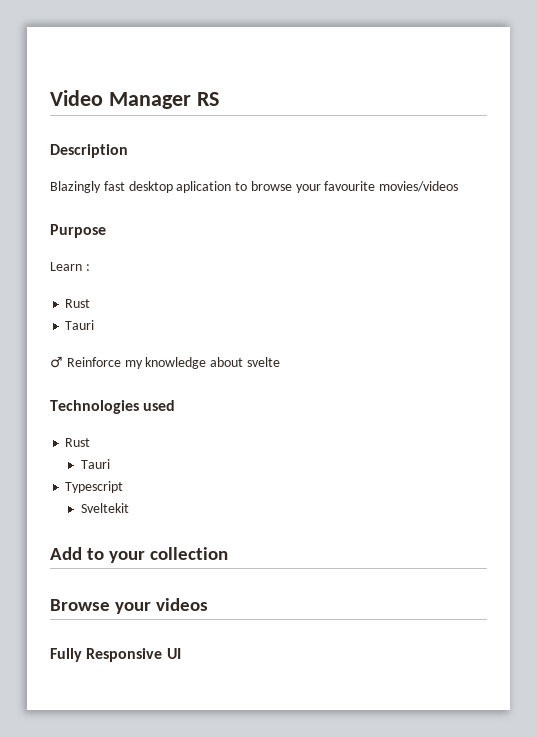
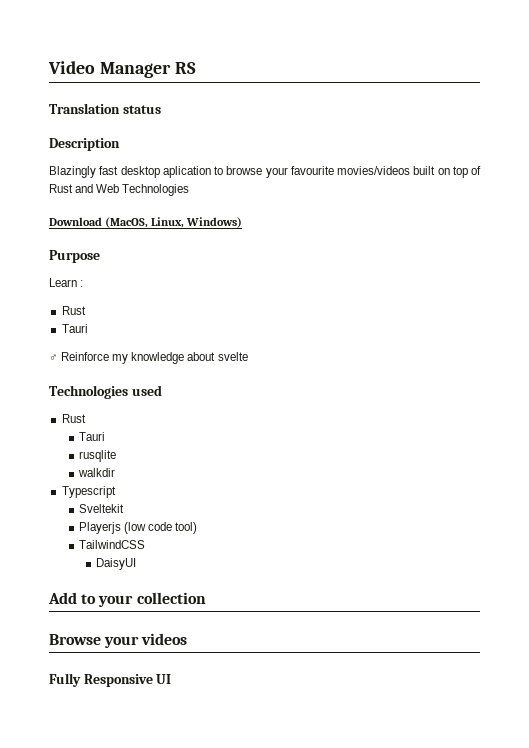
(219, 99) none -> [49,103,161,114] // Translation status
(459, 186) none -> [413,166,481,178] [49,184,190,196] [49,217,243,228] built on top of Rust and Web Technologies // Download (MacOS, Linux, Windows)
(111, 464) none -> [78,450,116,462] [77,468,115,477] // rusqlite // walkdir
(130, 508) none -> [78,522,198,534] [78,540,145,549] [96,558,137,570] // Playerjs (low code tool) // TailwindCSS // DaisyUI

